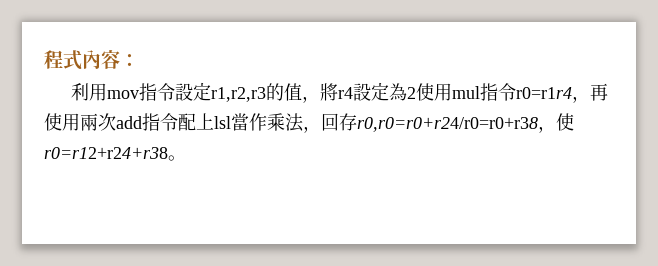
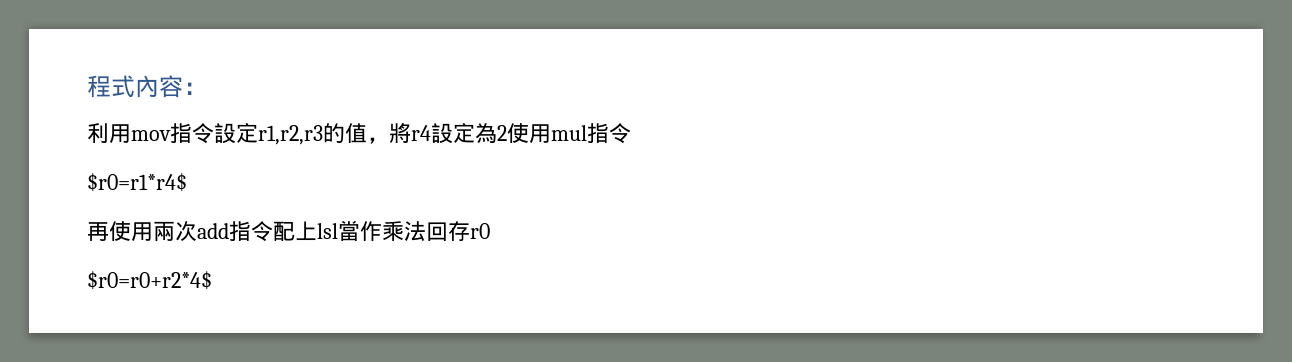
[515,87,590,103] r0=r1r4， -> [87,173,187,192] // $r0=r1*r4$ //
[303,113,574,133] [44,147,186,161] ，回存r0,r0=r0+r24/r0=r0+r38，使r0=r12+r24+r38。 -> [426,221,490,241] [87,271,212,290] 回存r0 // $r0=r0+r2*4$

